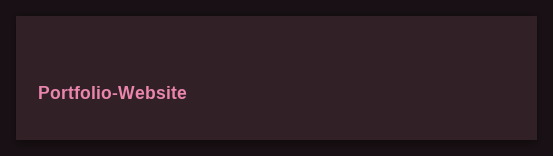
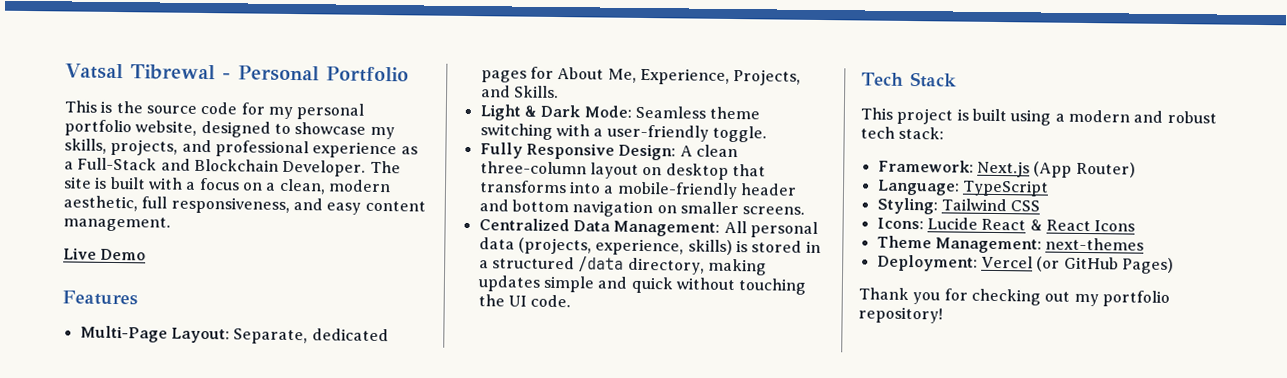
[38,86,187,99] Portfolio-Website -> [65,63,409,83] [64,100,365,120] [64,119,395,140] [64,138,418,159] [64,157,401,177] [63,176,391,195] [63,195,426,215] [63,216,171,232] [63,247,147,261] [62,290,138,306] [79,325,389,345] [480,66,802,86] [480,85,559,99] [479,104,761,121] [479,123,767,143] [479,142,738,161] [479,161,766,180] [478,180,797,200] [478,199,806,218] [478,218,818,238] [478,237,821,256] [478,256,767,276] [477,275,807,295] [477,294,572,308] [861,72,957,88] [860,107,1217,126] [860,126,945,140] [877,159,1136,178] [876,179,1049,197] [876,197,1041,215] [876,217,1136,232] [876,235,1145,254] [876,254,1174,275] [858,287,1170,307] [858,306,943,324] Vatsal Tibrewal - Personal Portfolio // This is the source code for my personal portfolio website, designed to showcase my skills, projects, and professional experience as a Full-Stack and Blockchain Developer. The site is built with a focus on a clean, modern aesthetic, full responsiveness, and easy content management. // Live Demo // Features // Multi-Page Layout: Separate, dedicated pages for About Me, Experience, Projects, and Skills. // Light & Dark Mode: Seamless theme switching with a user-friendly toggle. // Fully Responsive Design: A clean three-column layout on desktop that transforms into a mobile-friendly header and bottom navigation on smaller screens. // Centralized Data Management: All personal data (projects, experience, skills) is stored in a structured /data directory, making updates simple and quick without touching the UI code. // Tech Stack // This project is built using a modern and robust tech stack: // Framework: Next.js (App Router) // Language: TypeScript // Styling: Tailwind CSS // Icons: Lucide React & React Icons // Theme Management: next-themes // Deployment: Vercel (or GitHub Pages) // Thank you for checking out my portfolio repository!

